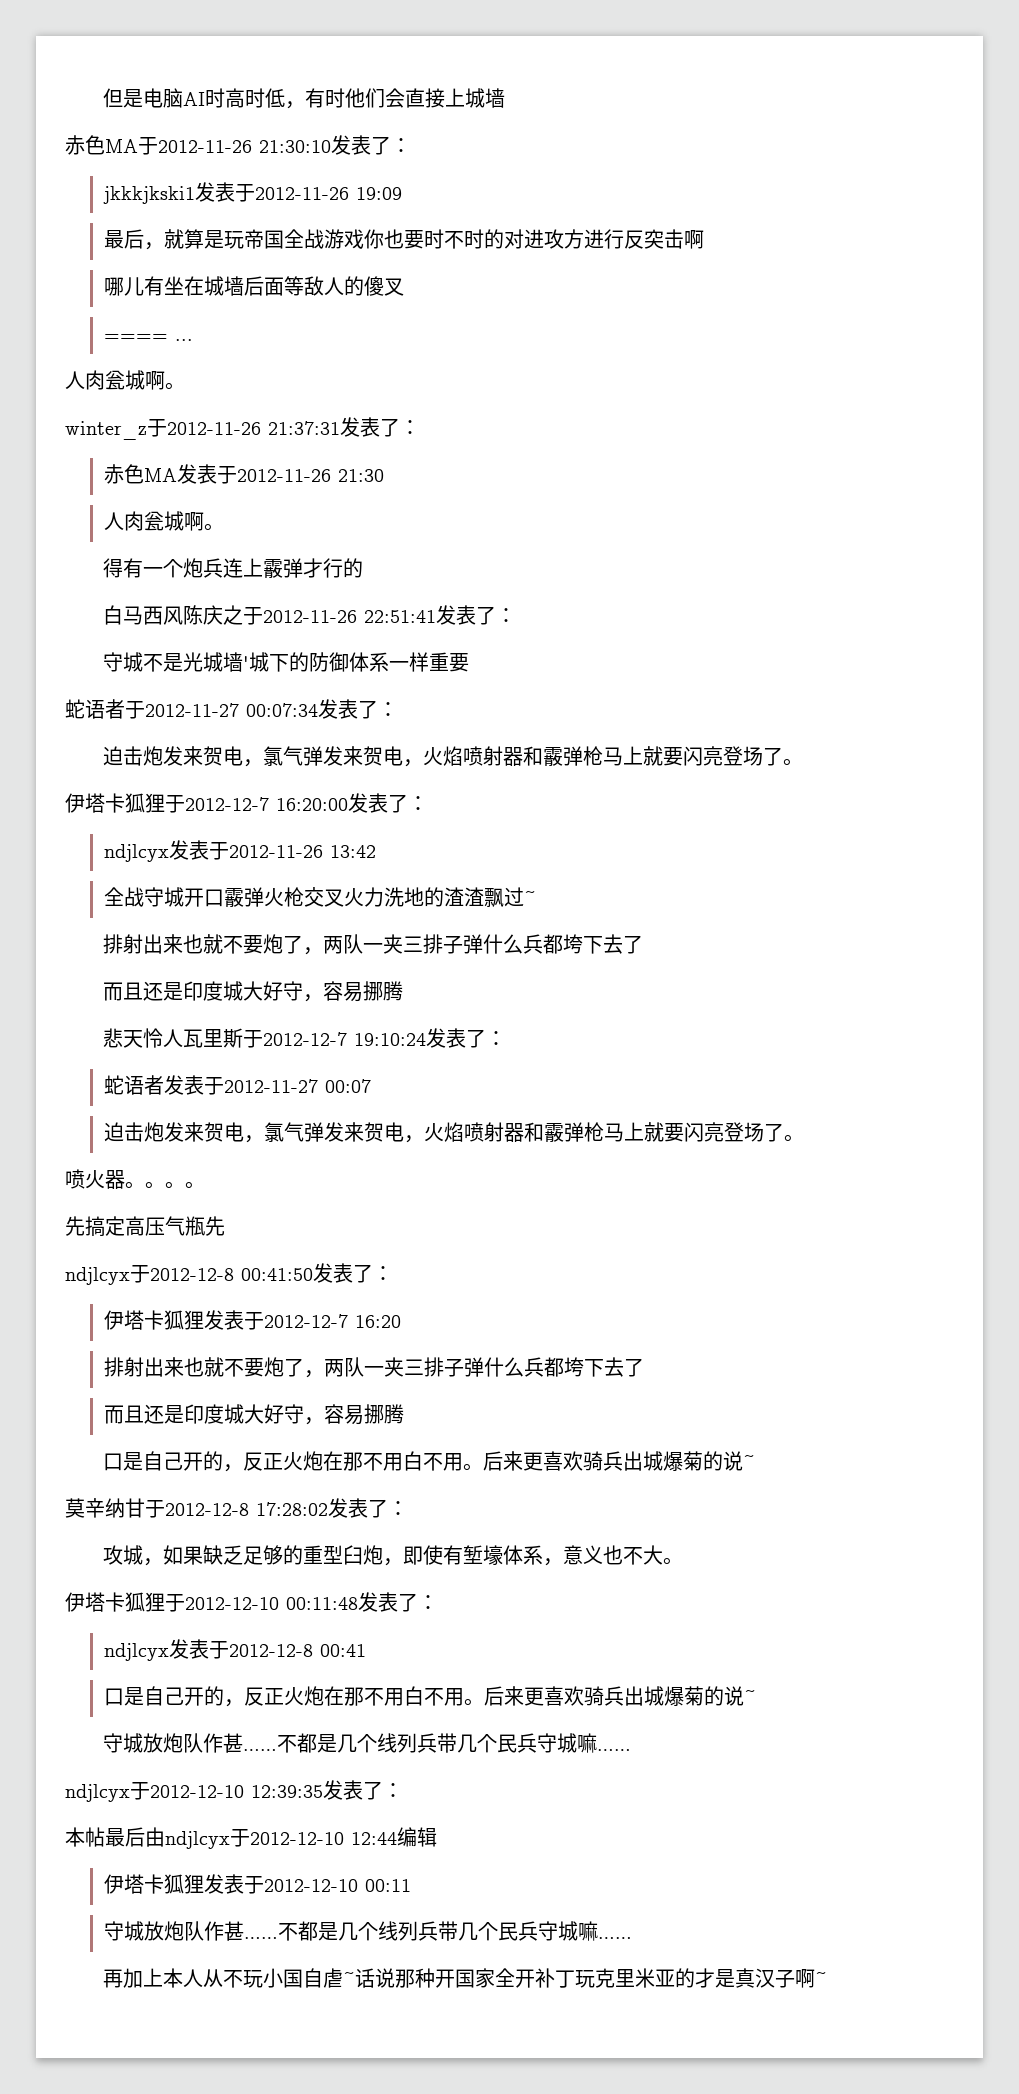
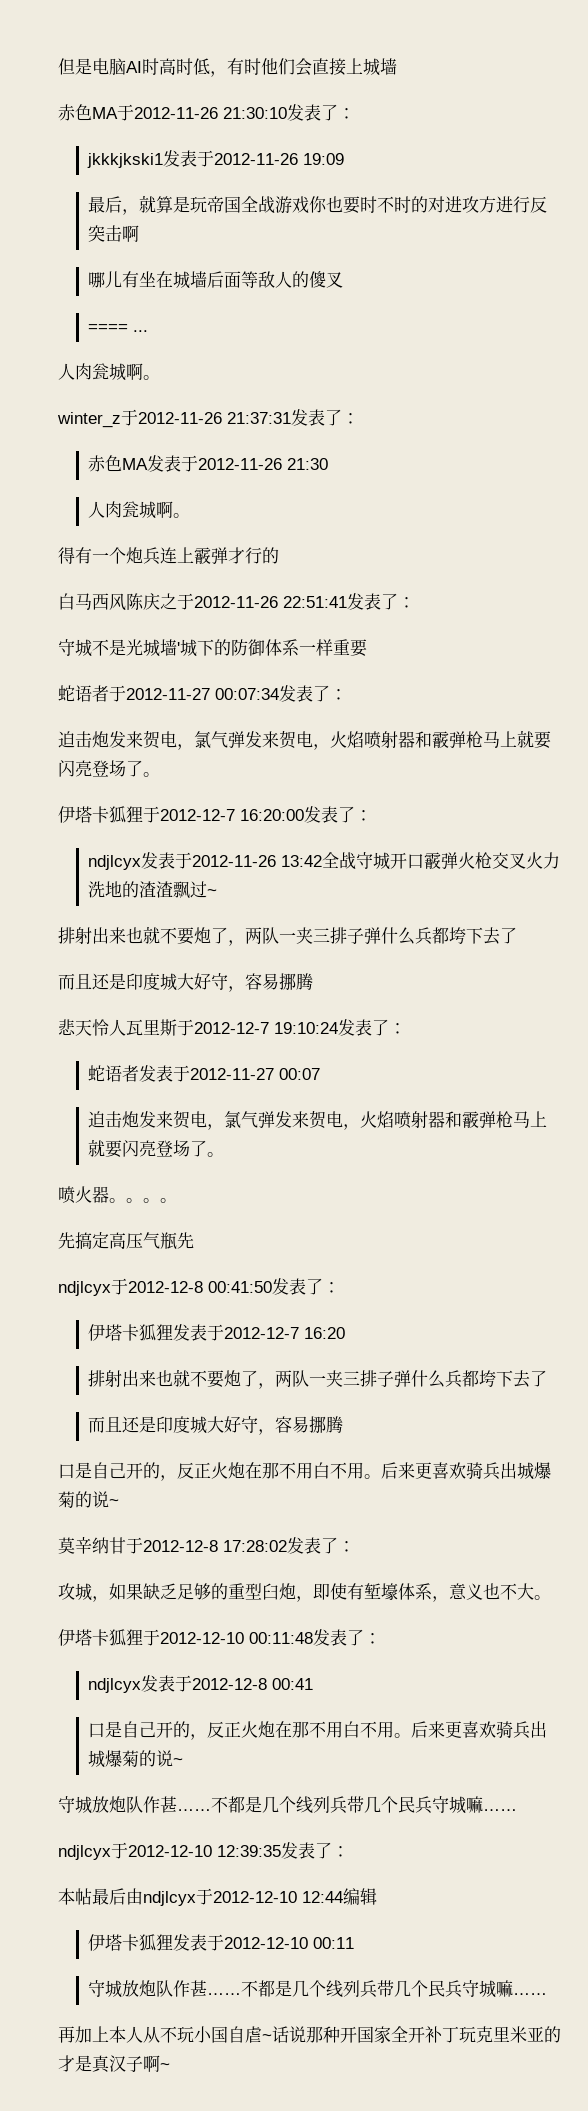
(376, 851) // -> (322, 861) none

